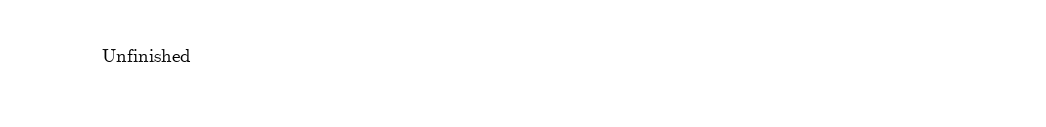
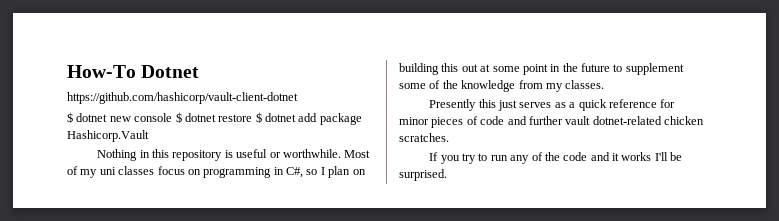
[102,49,191,62] Unfinished -> [67,65,200,78] [67,92,298,104] [67,112,362,125] [67,130,149,142] [97,149,371,161] [67,166,366,178] [399,63,684,75] [399,80,605,92] [429,99,676,111] [399,116,704,128] [399,133,449,142] [429,152,683,164] [399,169,447,181] How-To Dotnet // https://github.com/hashicorp/vault-client-dotnet // $ dotnet new console $ dotnet restore $ dotnet add package Hashicorp.Vault // Nothing in this repository is useful or worthwhile. Most of my uni classes focus on programming in C#, so I plan on building this out at some point in the future to supplement some of the knowledge from my classes. // Presently this just serves as a quick reference for minor pieces of code and further vault dotnet-related chicken scratches. // If you try to run any of the code and it works I'll be surprised.

